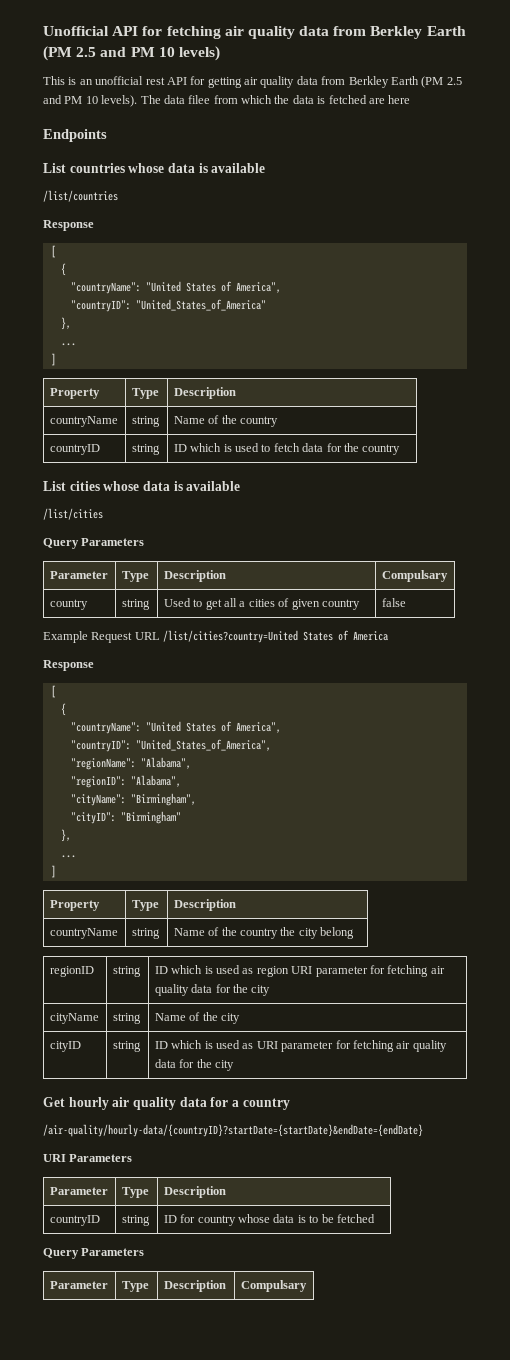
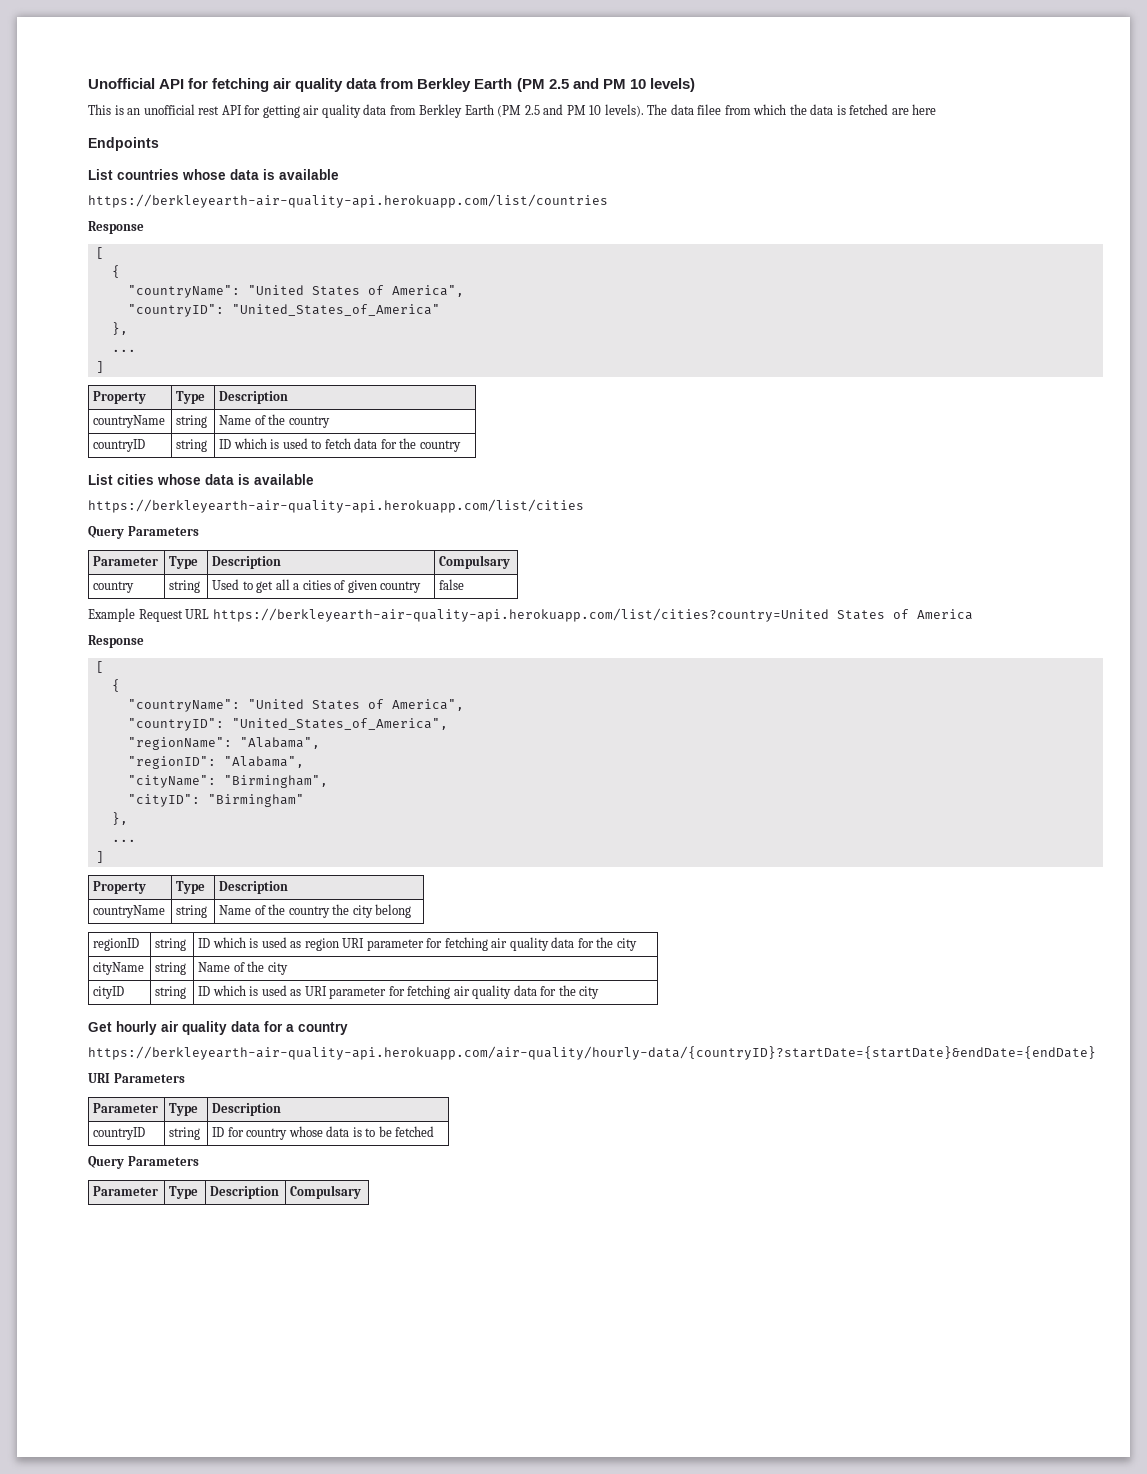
[43,190,118,202] /list/countries -> [88,194,608,208] https://berkleyearth-air-quality-api.herokuapp.com/list/countries
[43,508,103,520] /list/cities -> [88,499,584,513] https://berkleyearth-air-quality-api.herokuapp.com/list/cities
[163,630,299,643] /list/cities?country=United -> [212,608,829,622] https://berkleyearth-air-quality-api.herokuapp.com/list/cities?country=United
[43,1124,423,1137] /air-quality/hourly-data/{countryID}?startDate={startDate}&endDate={endDate} -> [88,1046,1096,1060] https://berkleyearth-air-quality-api.herokuapp.com/air-quality/hourly-data/{countryID}?startDate={startDate}&endDate={endDate}

